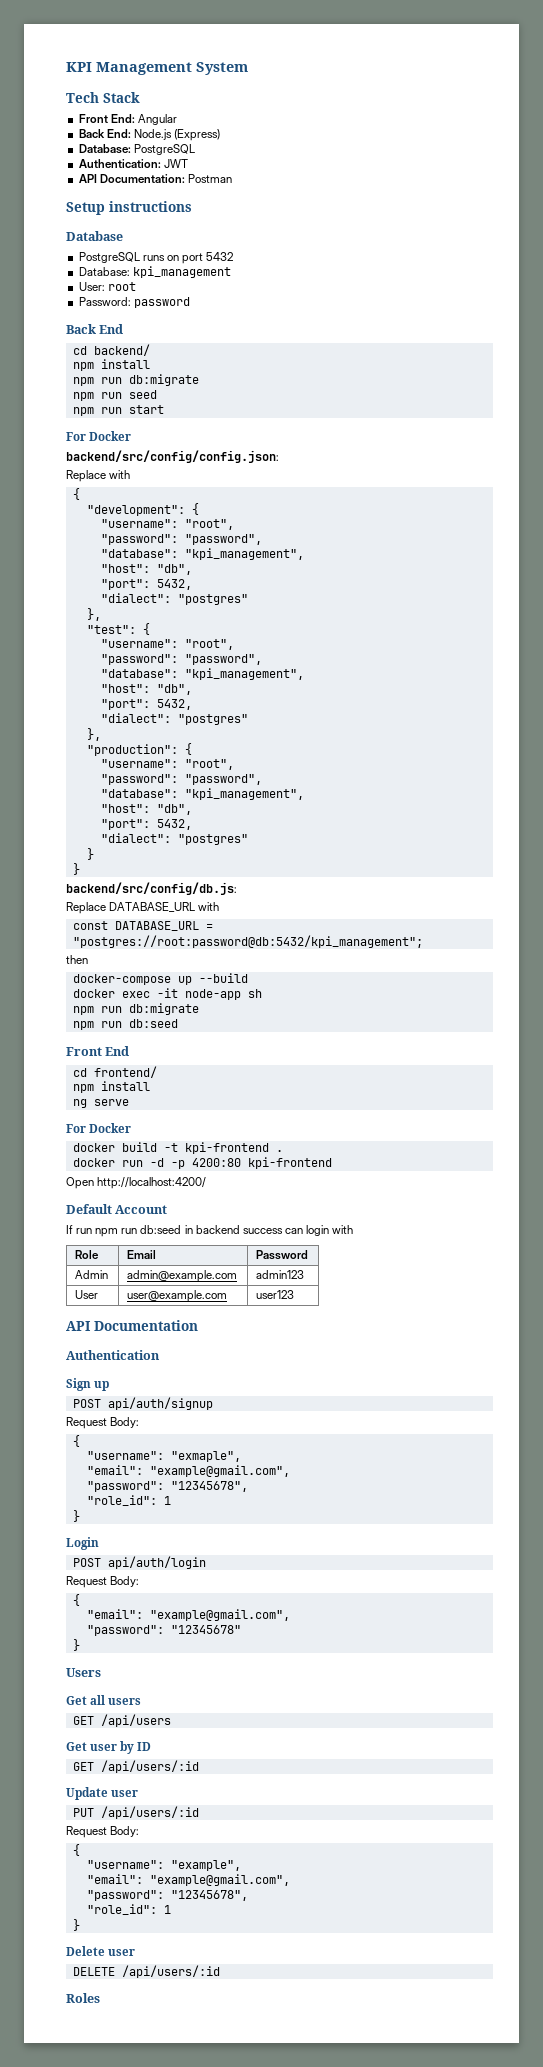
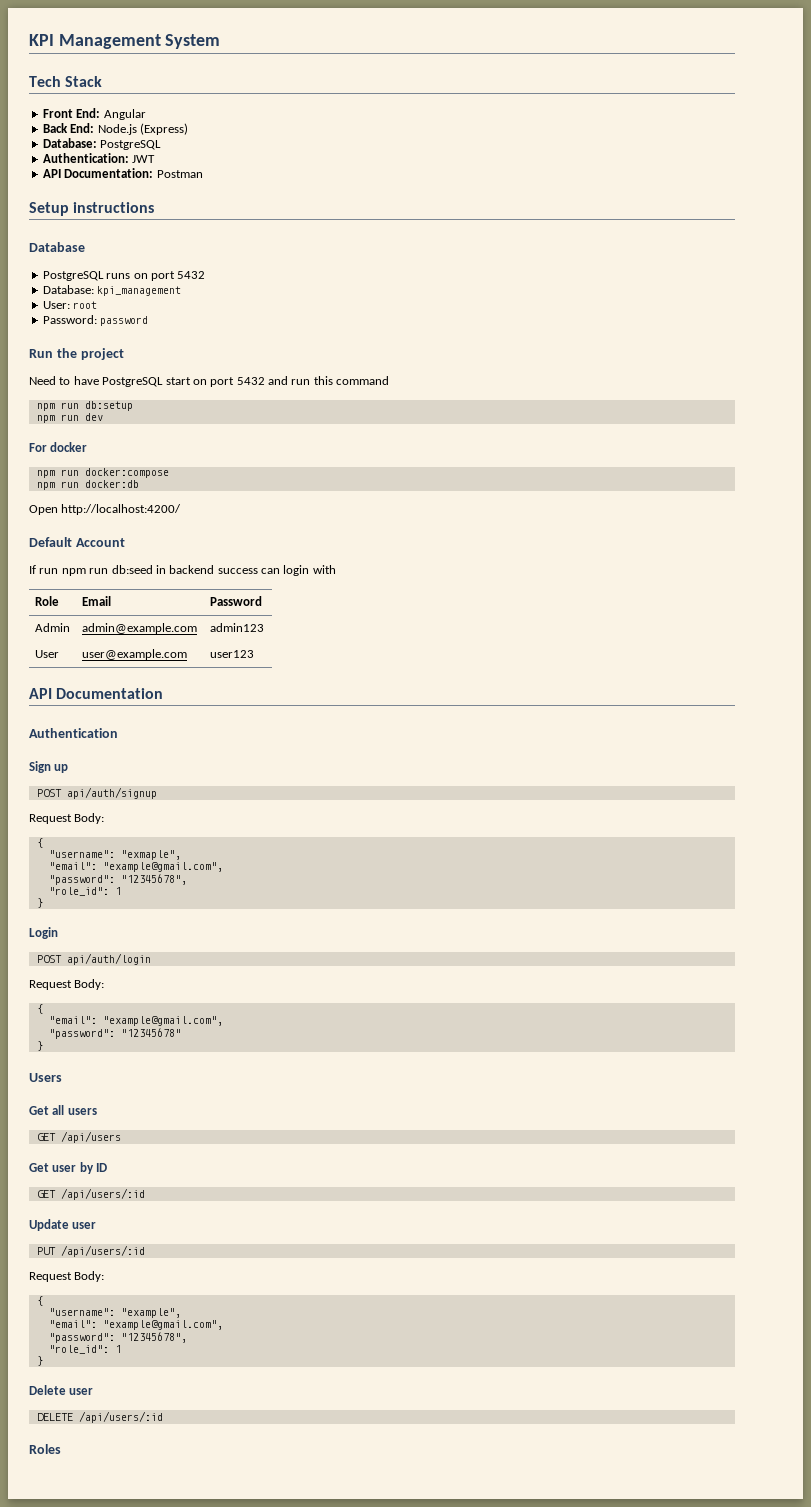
[66,324,124,334] [72,344,150,356] [72,359,150,371] [72,374,199,386] [72,390,157,401] [72,405,164,416] [66,431,132,441] [66,450,279,463] [66,470,131,482] [72,488,80,500] [86,503,199,516] [100,519,234,530] [100,534,262,545] [100,548,304,560] [100,564,192,575] [100,579,192,590] [100,593,248,605] [86,608,101,621] [86,623,150,635] [100,639,234,650] [100,654,262,665] [100,668,304,680] [100,684,192,695] [100,699,192,710] [100,713,248,725] [86,728,101,741] [86,743,192,756] [100,759,234,770] [100,774,262,785] [100,788,304,800] [100,804,192,815] [100,819,192,830] [100,833,248,845] [86,848,94,860] [72,863,80,875] [66,882,237,895] [66,902,220,914] [72,921,213,931] [72,935,423,948] [66,955,88,964] [72,973,248,985] [72,988,262,1000] [72,1003,199,1015] [72,1019,178,1030] [66,1046,130,1056] [72,1066,157,1078] [72,1081,150,1093] [72,1099,129,1108] [66,1123,132,1133] [72,1142,283,1154] [72,1157,332,1169] Back End // cd backend/ // npm install // npm run db:migrate // npm run seed // npm run start // For Docker // backend/src/config/config.json: // Replace with // { // "development": { // "username": "root", // "password": "password", // "database": "kpi_management", // "host": "db", // "port": 5432, // "dialect": "postgres" // }, // "test": { // "username": "root", // "password": "password", // "database": "kpi_management", // "host": "db", // "port": 5432, // "dialect": "postgres" // }, // "production": { // "username": "root", // "password": "password", // "database": "kpi_management", // "host": "db", // "port": 5432, // "dialect": "postgres" // } // } // backend/src/config/db.js: // Replace DATABASE_URL with // const DATABASE_URL = "postgres://root:password@db:5432/kpi_management"; // then // docker-compose up --build // docker exec -it node-app sh // npm run db:migrate // npm run db:seed // Front End // cd frontend/ // npm install // ng serve // For Docker // docker build -t kpi-frontend . // docker run -d -p 4200:80 kpi-frontend -> [29,348,124,360] [29,376,390,387] [36,401,133,411] [36,413,103,423] [29,442,88,452] [36,468,169,478] [36,480,139,490] Run the project // Need to have PostgreSQL start on port 5432 and run this command // npm run db:setup // npm run dev // For docker // npm run docker:compose // npm run docker:db

